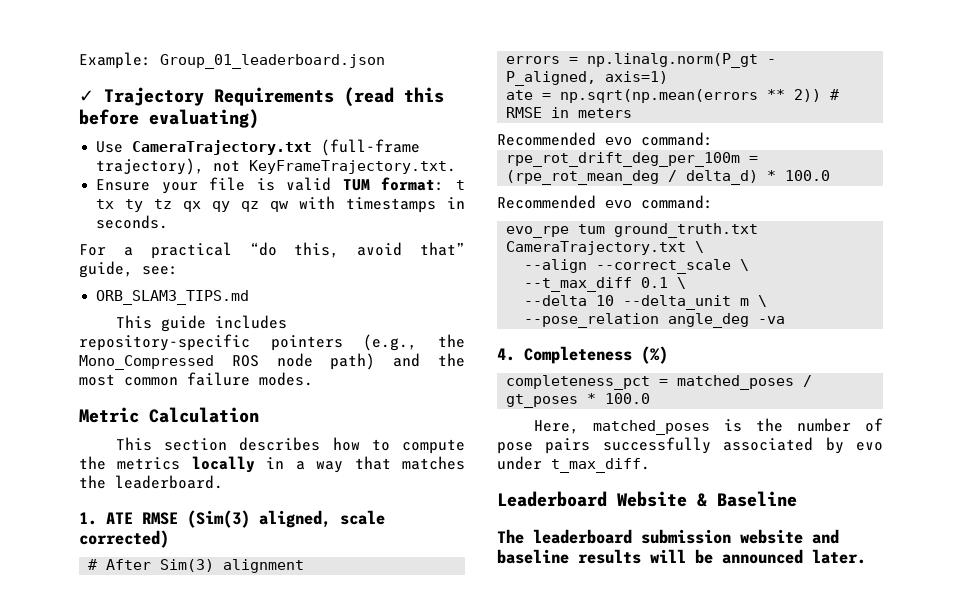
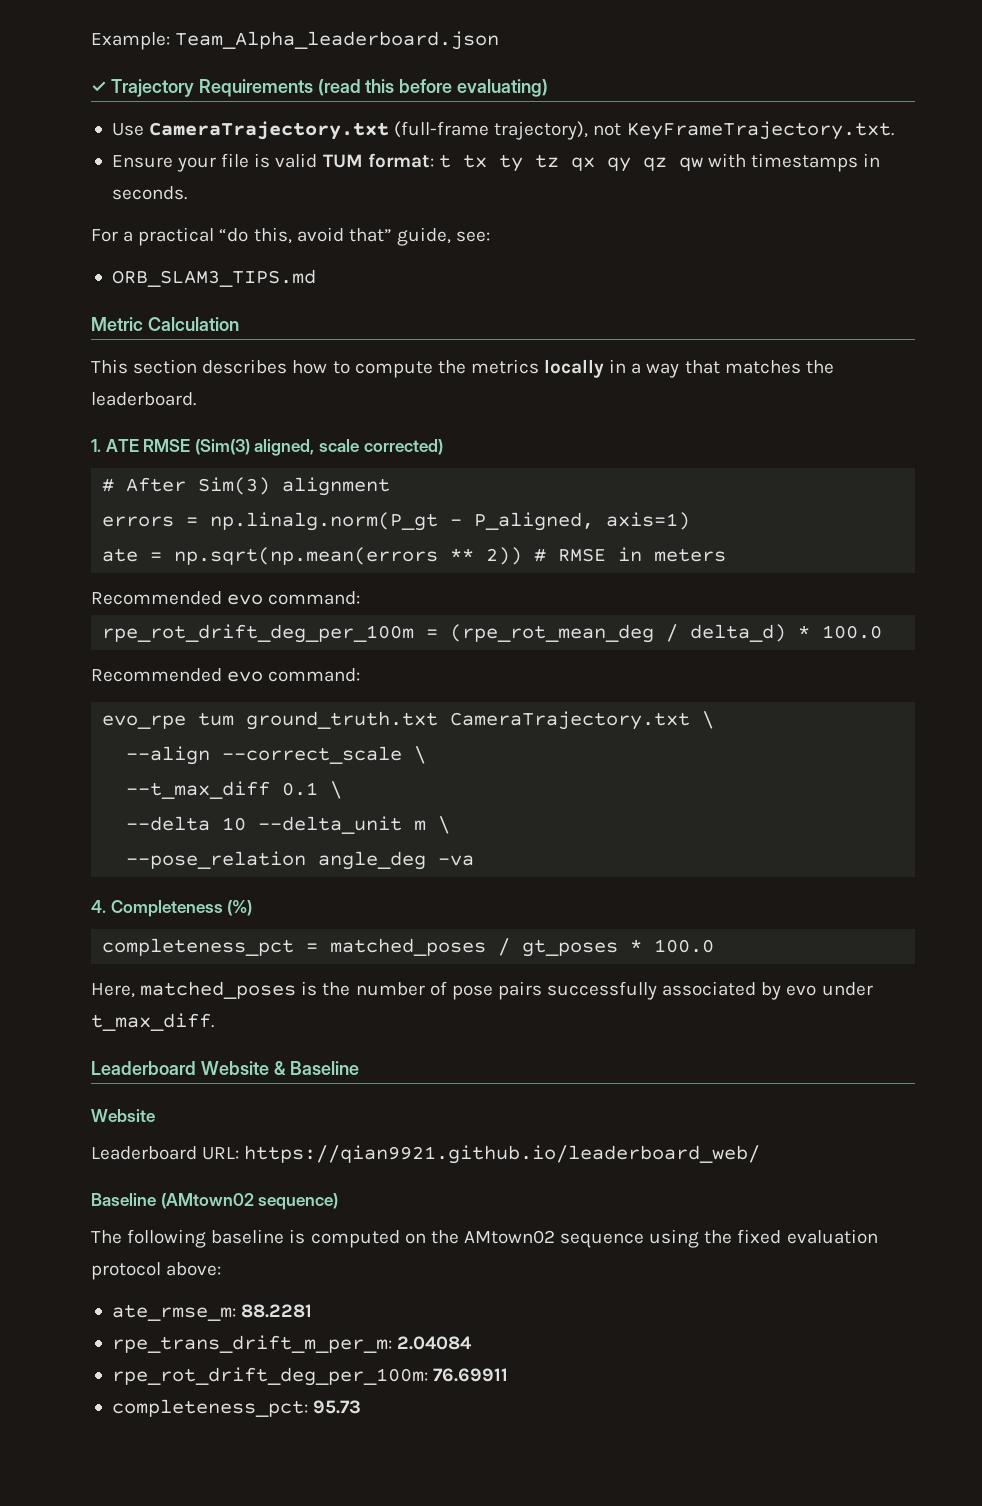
[160,54,385,69] Group_01_leaderboard.json -> [175,31,500,50] Team_Alpha_leaderboard.json
[115,315,287,332] [79,334,465,351] [79,353,466,370] [79,372,313,386] // This guide includes repository-specific pointers (e.g., the Mono_Compressed ROS node path) and the most common failure modes. -> (316, 278) none
[497,529,839,544] [497,549,866,564] The leaderboard submission website and baseline results will be announced later. -> [91,1109,155,1122] [91,1145,761,1164] [91,1193,339,1210] [91,1229,878,1248] [91,1262,222,1280] [111,1304,313,1321] [111,1335,473,1353] [111,1367,509,1386] [111,1399,362,1417] Website // Leaderboard URL: https://qian9921.github.io/leaderboard_web/ // Baseline (AMtown02 sequence) // The following baseline is computed on the AMtown02 sequence using the fixed evaluation protocol above: // ate_rmse_m: 88.2281 // rpe_trans_drift_m_per_m: 2.04084 // rpe_rot_drift_deg_per_100m: 76.69911 // completeness_pct: 95.73

